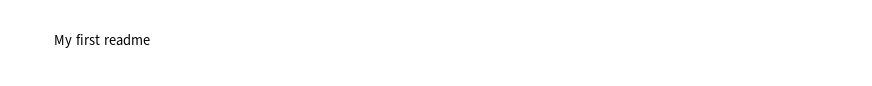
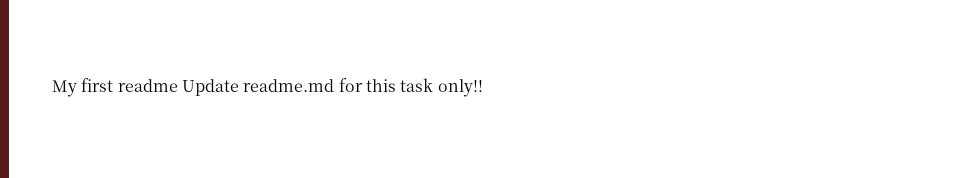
(150, 40) none -> [181,78,483,97] Update readme.md for this task only!!

